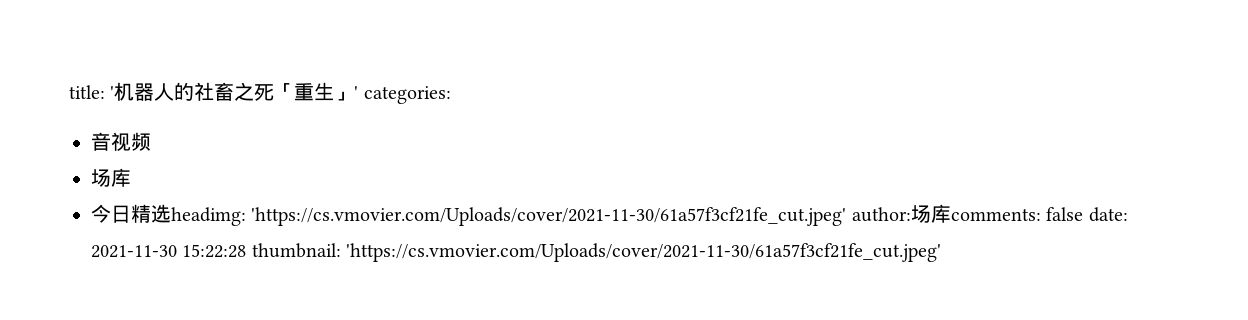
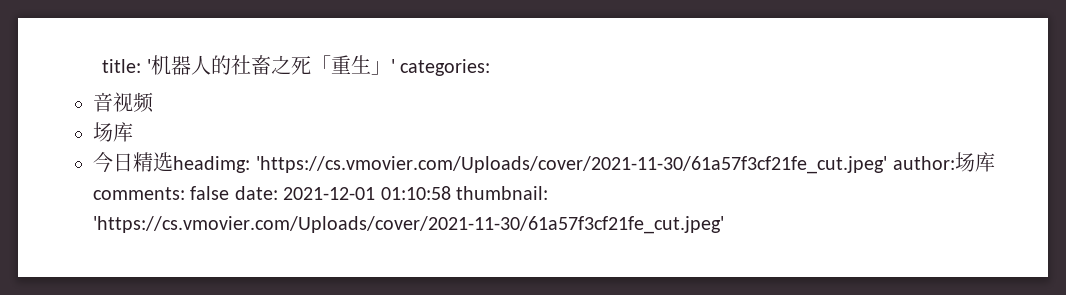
[91,244,247,258] 2021-11-30 15:22:28 -> [283,186,451,200] 2021-12-01 01:10:58

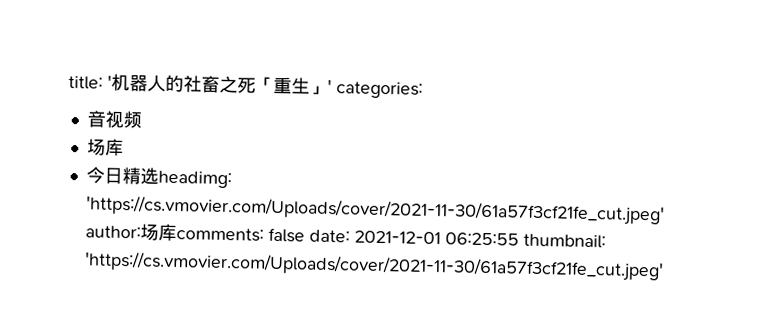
[380,186,451,200] 01:10:58 -> [444,232,519,246] 06:25:55

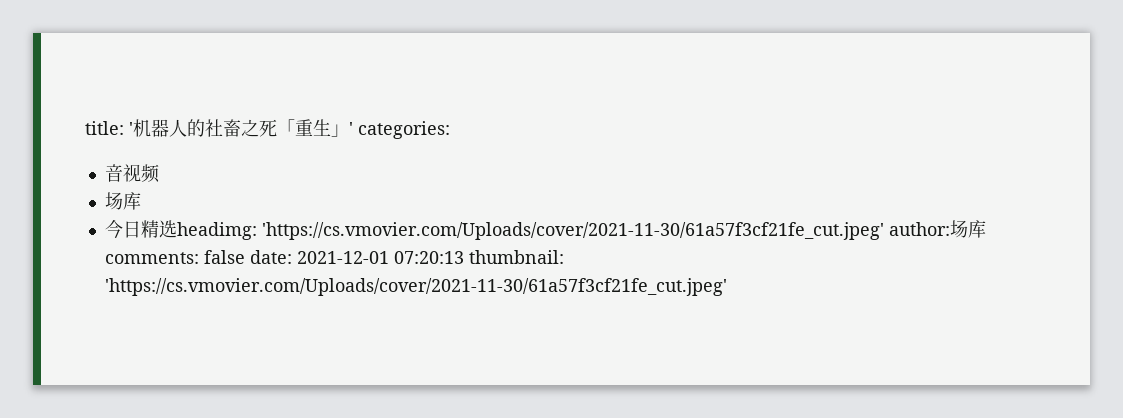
[444,232,519,246] 06:25:55 -> [393,251,464,264] 07:20:13

